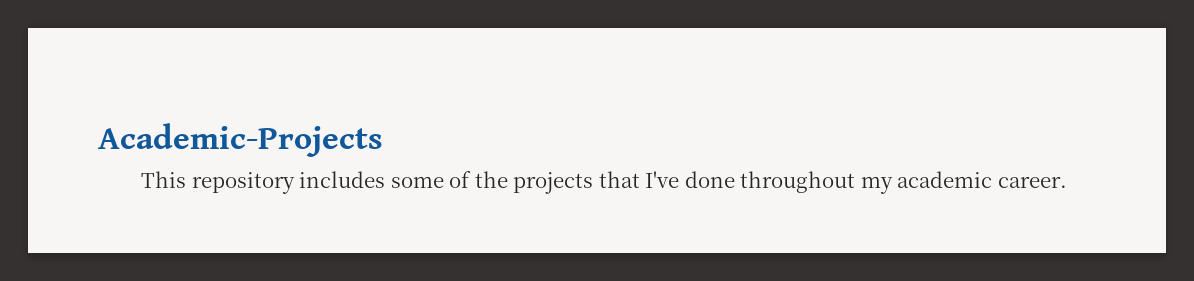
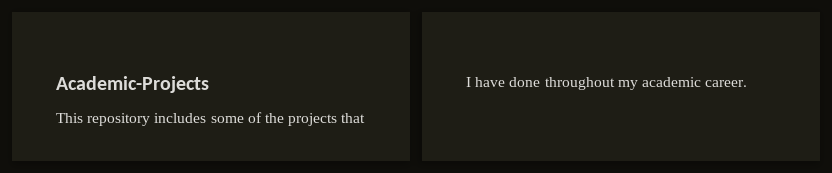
[645,171,680,188] I've -> [466,77,506,87] I have

